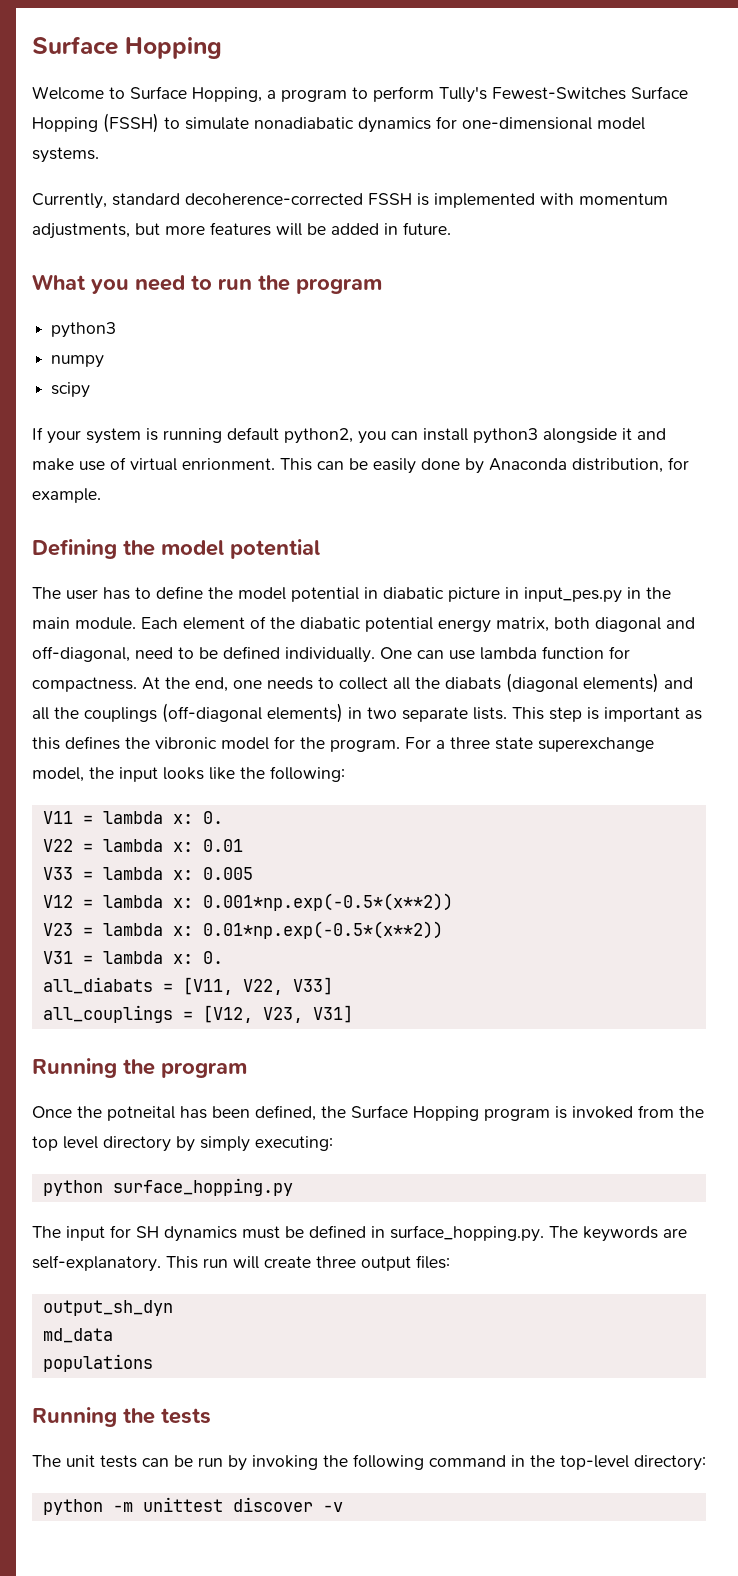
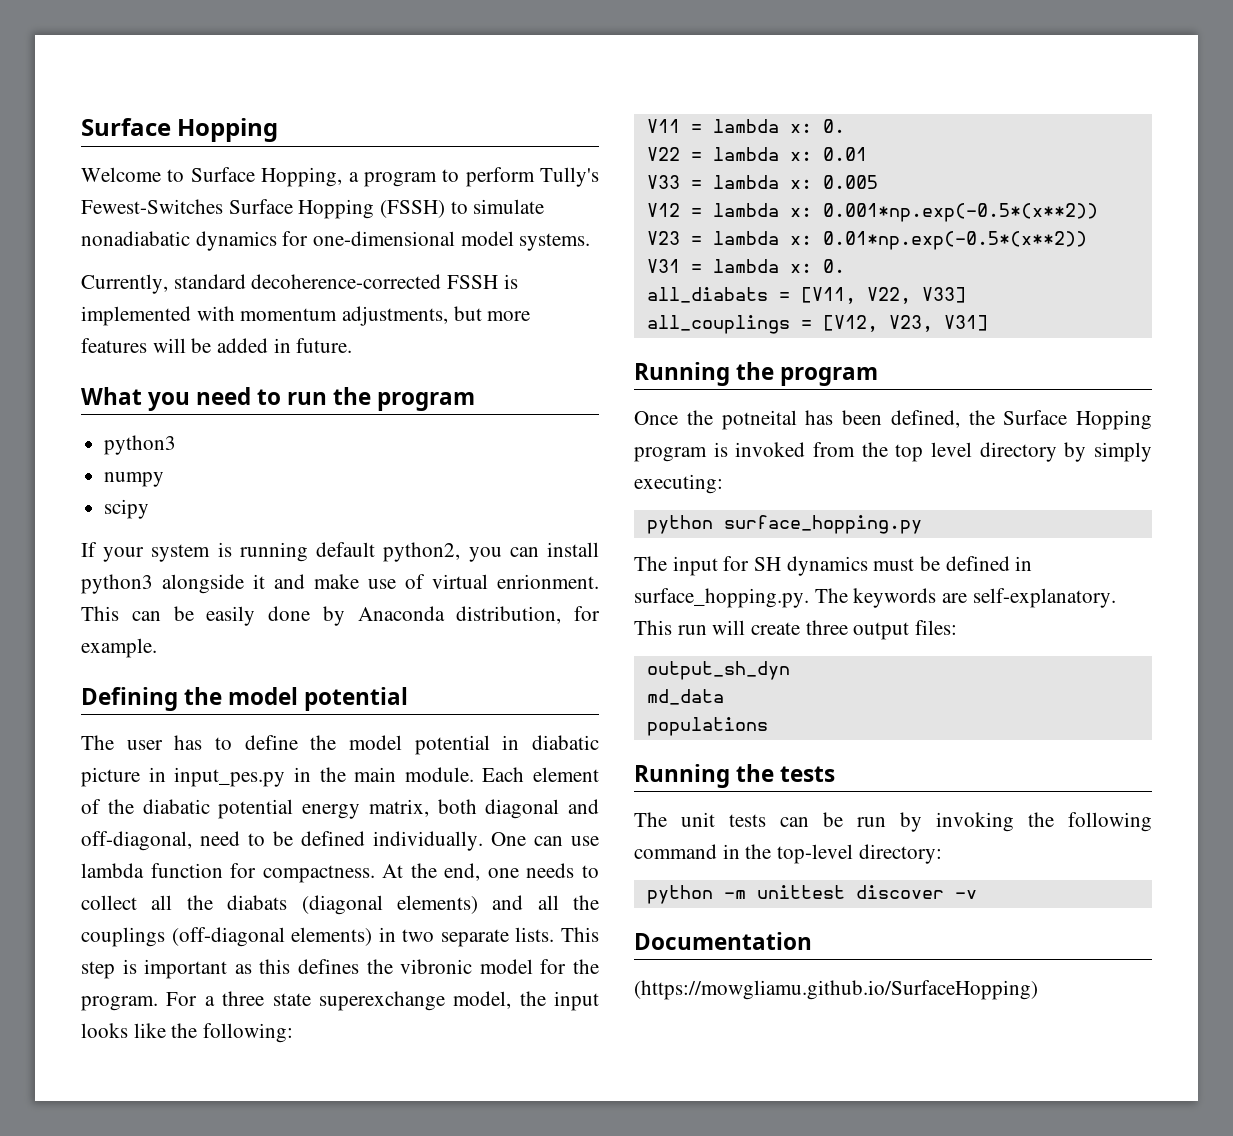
(343, 1507) none -> [634,932,812,950] [634,980,1038,1000] // Documentation // (https://mowgliamu.github.io/SurfaceHopping)

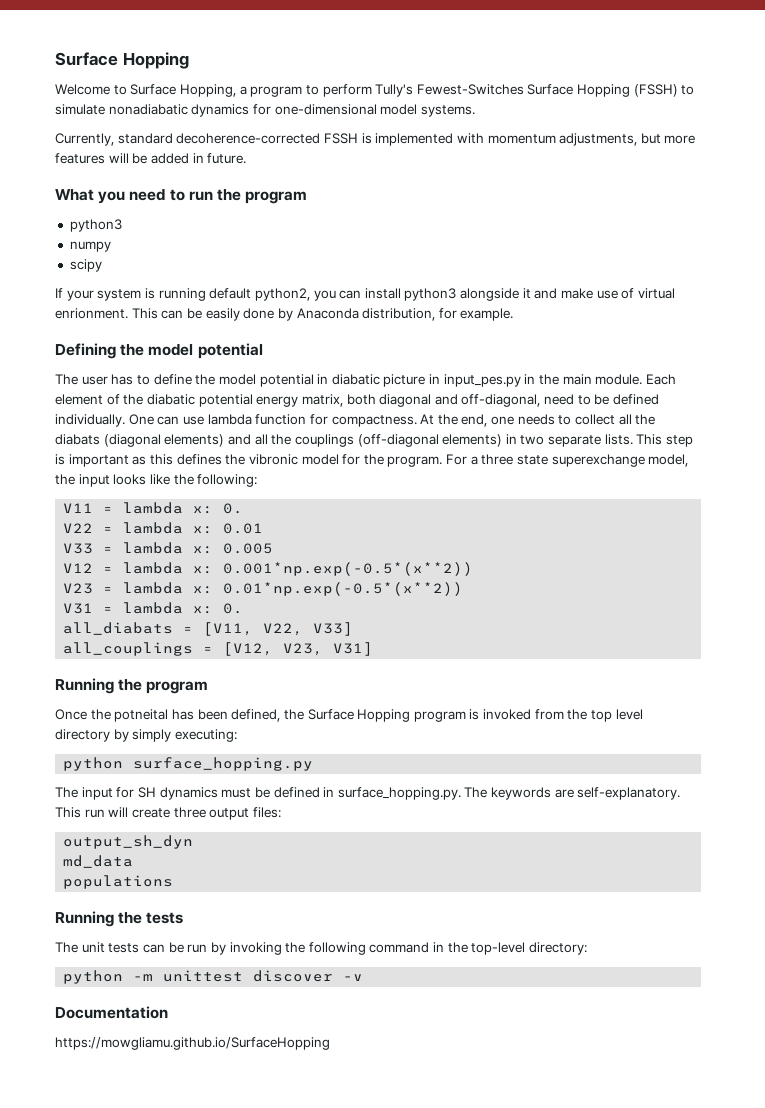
[634,980,1038,1000] (https://mowgliamu.github.io/SurfaceHopping) -> [55,1037,330,1050] https://mowgliamu.github.io/SurfaceHopping

